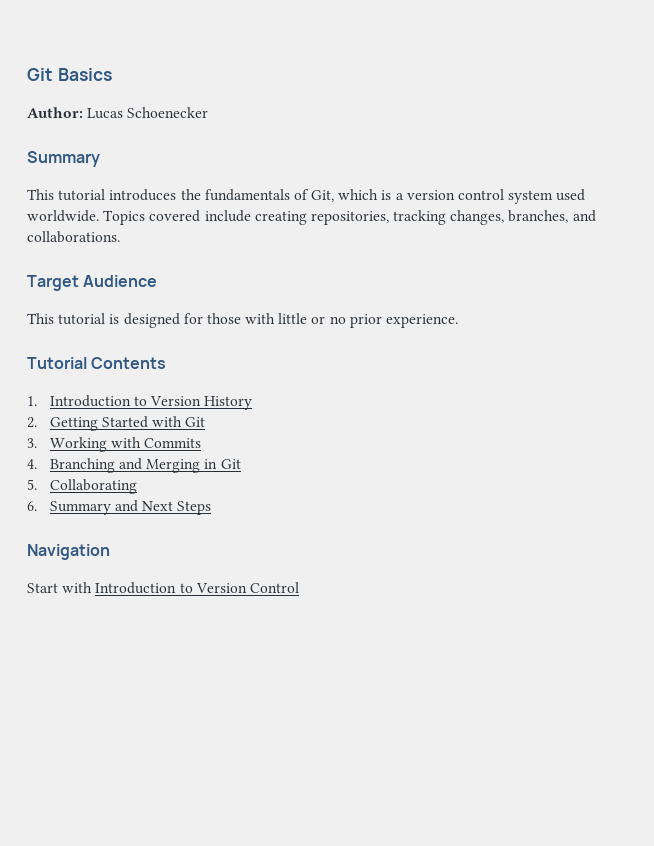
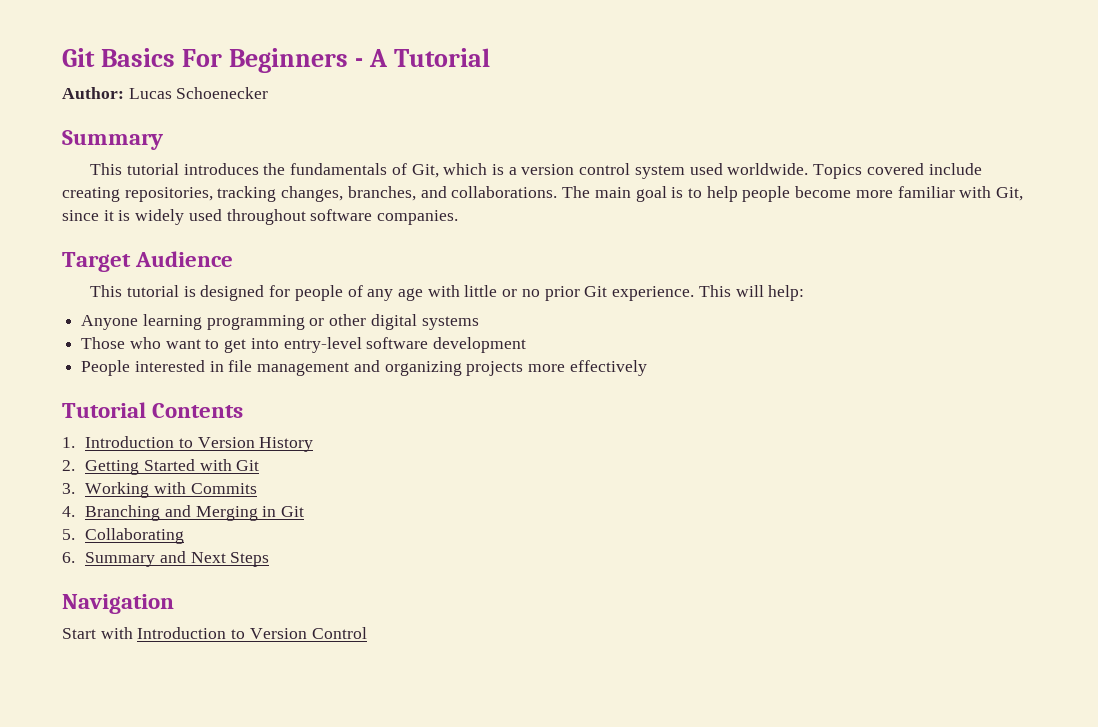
(112, 74) none -> [182,48,491,73] For Beginners - A Tutorial
(120, 237) none -> [562,186,1024,202] [62,209,459,225] The main goal is to help people become more familiar with Git, since it is widely used throughout software companies.
[206,313,241,324] those -> [294,285,424,301] people of any age
(382, 321) none -> [584,286,608,297] Git
(459, 321) none -> [698,285,805,301] [81,314,479,330] [81,337,527,353] [81,360,647,376] This will help: // Anyone learning programming or other digital systems // Those who want to get into entry-level software development // People interested in file management and organizing projects more effectively

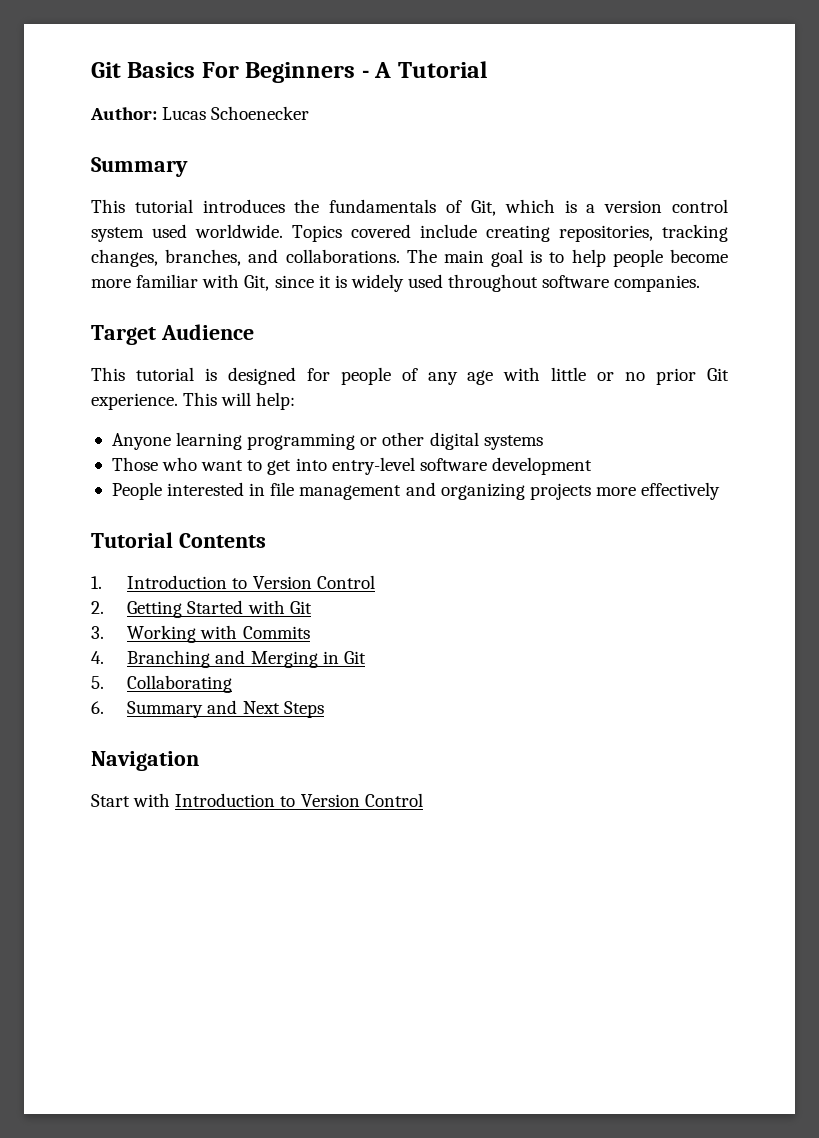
[259,437,314,452] History -> [316,575,375,589] Control

